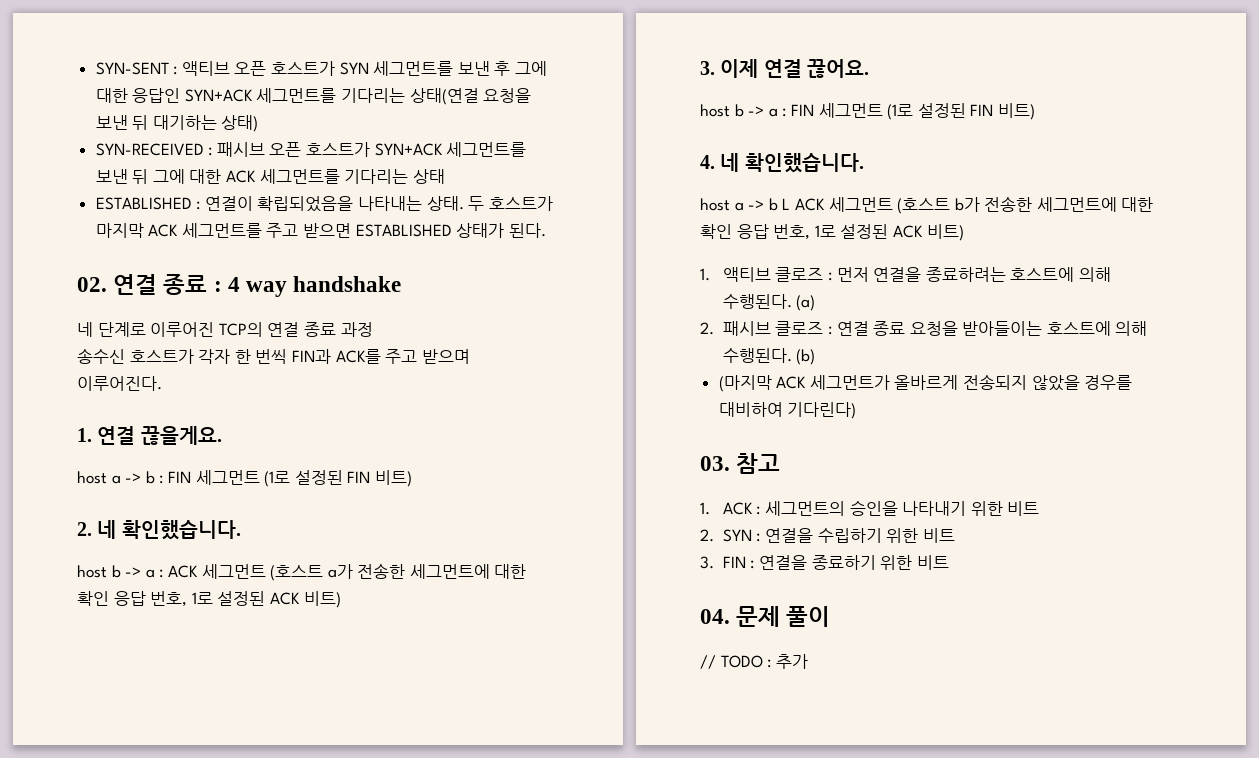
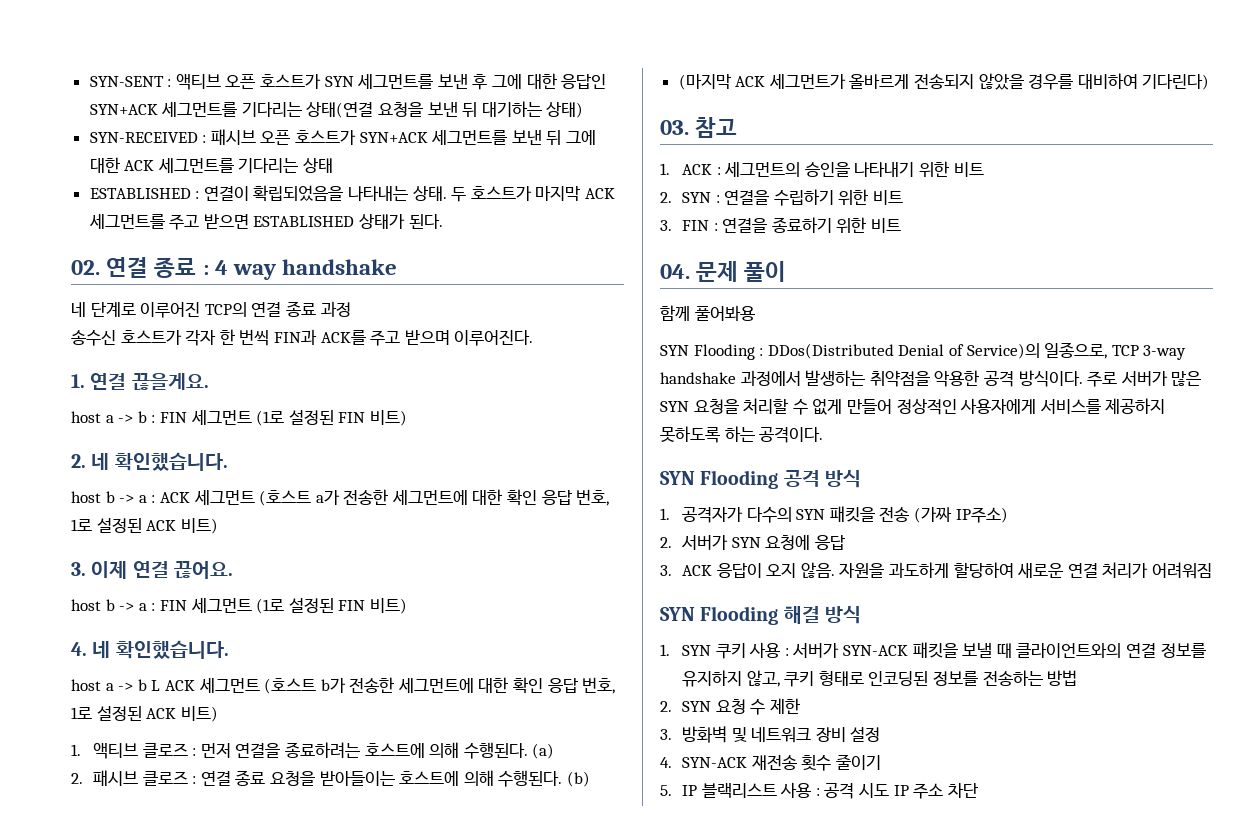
[700,654,808,669] // TODO : 추가 -> [660,305,755,321] [660,342,1187,360] [660,370,1202,387] [660,398,1166,415] [660,426,824,443] [660,469,861,489] [660,506,1008,523] [660,535,845,550] [660,562,1212,579] [660,605,861,625] [660,642,1206,659] [682,670,1078,687] [660,698,800,715] [660,726,881,743] [660,754,881,771] [660,782,978,799] 함께 풀어봐용 // SYN Flooding : DDos(Distributed Denial of Service)의 일종으로, TCP 3-way handshake 과정에서 발생하는 취약점을 악용한 공격 방식이다. 주로 서버가 많은 SYN 요청을 처리할 수 없게 만들어 정상적인 사용자에게 서비스를 제공하지 못하도록 하는 공격이다. // SYN Flooding 공격 방식 // 1. 공격자가 다수의 SYN 패킷을 전송 (가짜 IP주소) // 2. 서버가 SYN 요청에 응답 // 3. ACK 응답이 오지 않음. 자원을 과도하게 할당하여 새로운 연결 처리가 어려워짐 // SYN Flooding 해결 방식 // 1. SYN 쿠키 사용 : 서버가 SYN-ACK 패킷을 보낼 때 클라이언트와의 연결 정보를 유지하지 않고, 쿠키 형태로 인코딩된 정보를 전송하는 방법 // 2. SYN 요청 수 제한 // 3. 방화벽 및 네트워크 장비 설정 // 4. SYN-ACK 재전송 횟수 줄이기 // 5. IP 블랙리스트 사용 : 공격 시도 IP 주소 차단

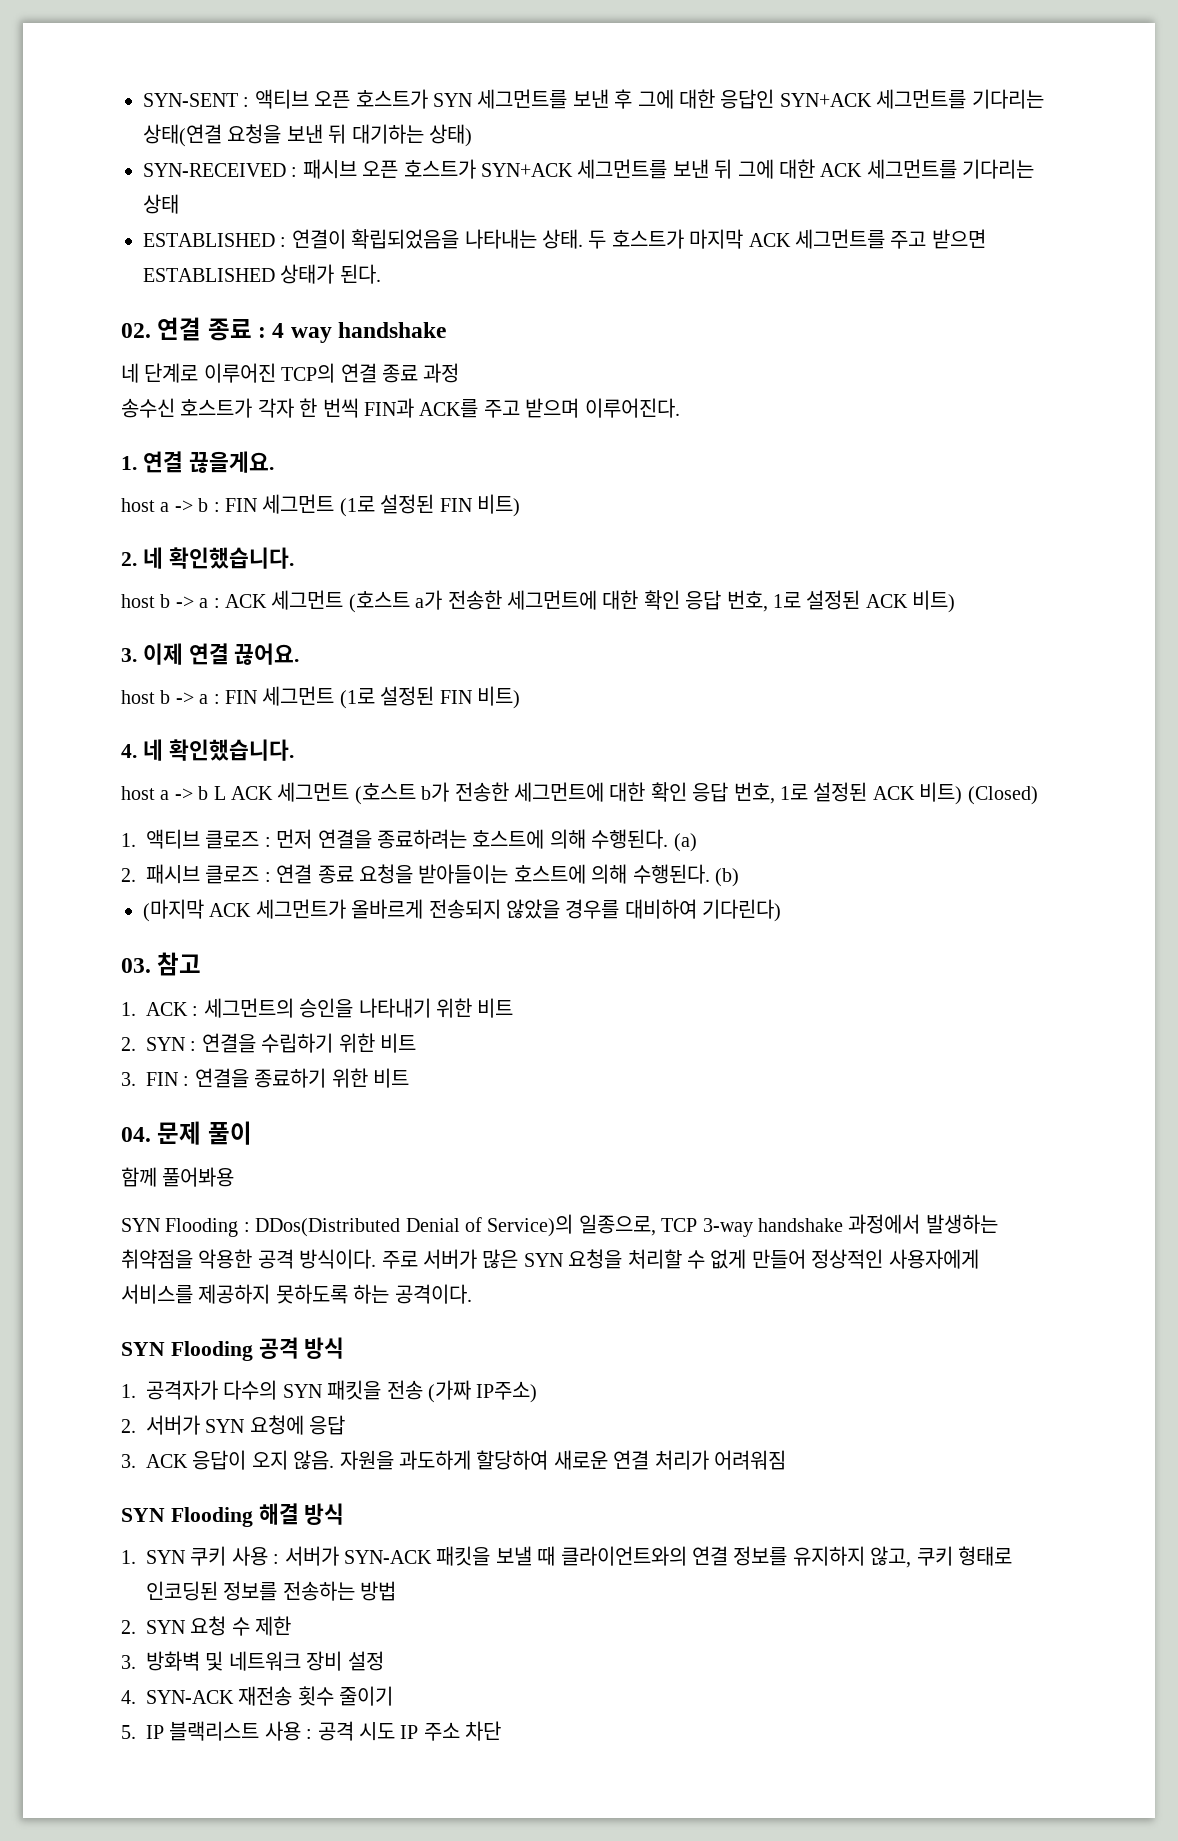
(218, 714) none -> [967,786,1038,805] (Closed)

